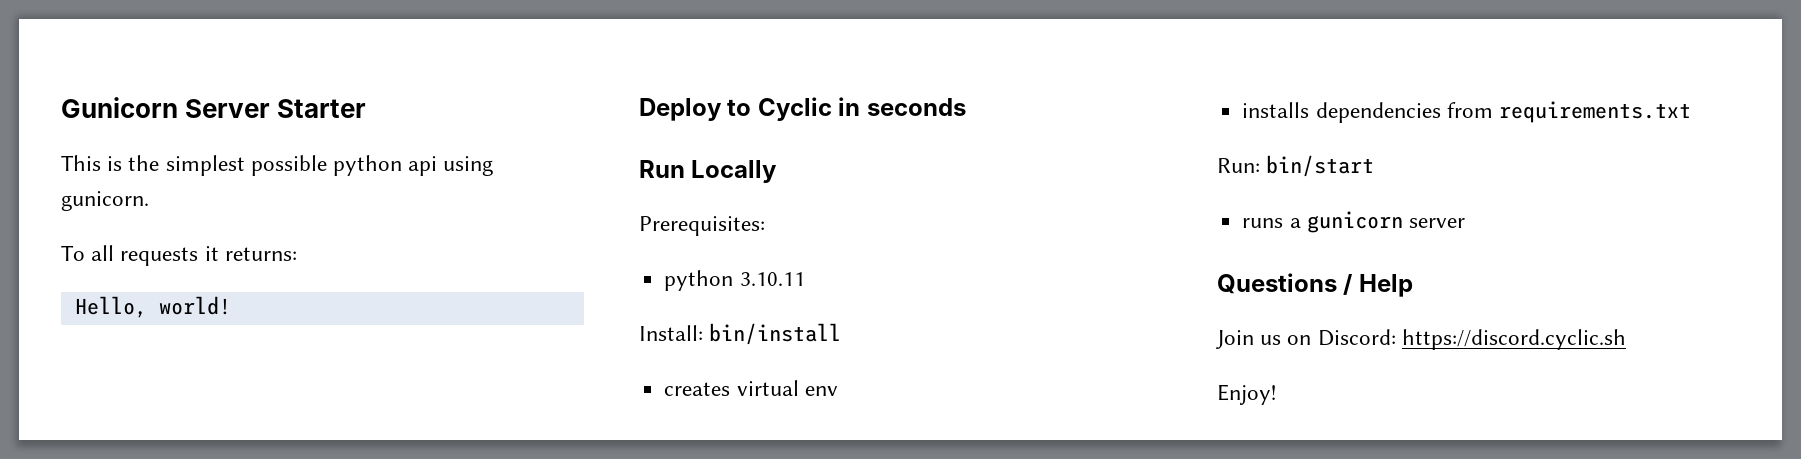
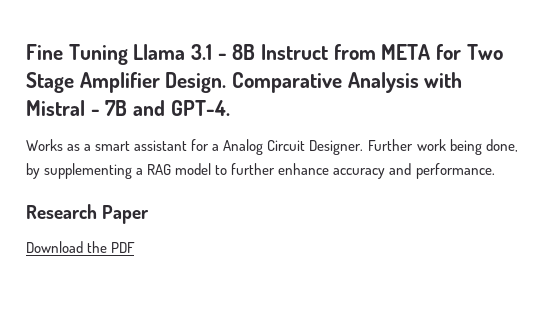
[61,97,367,118] [61,155,494,176] [61,191,149,211] [61,245,297,266] [74,296,231,318] [639,97,966,121] [639,160,778,183] [639,216,765,236] [664,270,805,291] [639,323,842,345] [664,380,838,396] [1242,101,1691,123] [1217,155,1375,177] [1242,211,1465,233] [1217,273,1413,297] [1216,329,1626,350] [1217,384,1276,405] Gunicorn Server Starter // This is the simplest possible python api using gunicorn. // To all requests it returns: // Hello, world! // Deploy to Cyclic in seconds // Run Locally // Prerequisites: // python 3.10.11 // Install: bin/install // creates virtual env // installs dependencies from requirements.txt // Run: bin/start // runs a gunicorn server // Questions / Help // Join us on Discord: https://discord.cyclic.sh // Enjoy! -> [26,44,503,65] [26,72,463,93] [26,100,230,116] [26,139,518,155] [26,163,495,179] [26,204,150,224] [26,241,136,253] Fine Tuning Llama 3.1 - 8B Instruct from META for Two Stage Amplifier Design. Comparative Analysis with Mistral - 7B and GPT-4. // Works as a smart assistant for a Analog Circuit Designer. Further work being done, by supplementing a RAG model to further enhance accuracy and performance. // Research Paper // Download the PDF

